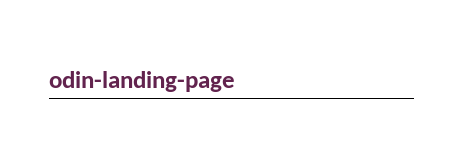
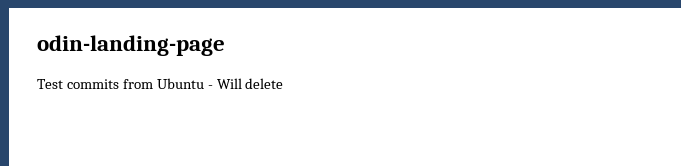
(235, 81) none -> [37,78,284,89] // Test commits from Ubuntu - Will delete

